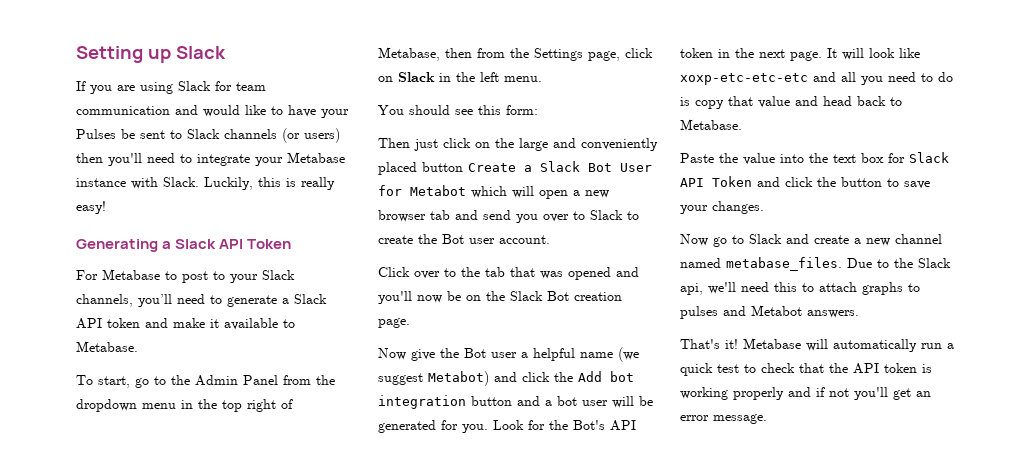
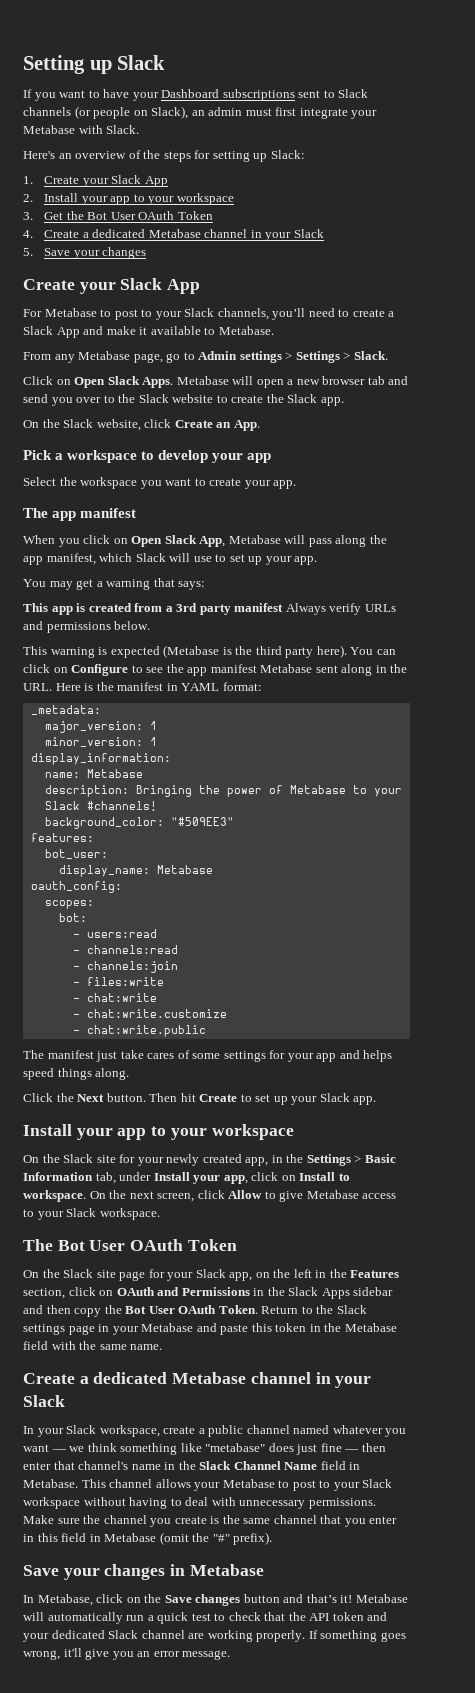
[117,81,266,94] [76,105,266,117] are using Slack for team communication and would like -> [59,90,86,98] want
[76,129,135,139] Pulses be -> [161,89,295,101] Dashboard subscriptions
[304,128,340,143] [76,153,192,166] users) then you'll need to -> [93,106,297,119] people on Slack), an admin must first
[76,178,126,187] instance -> (75, 129) none
[204,177,335,190] [76,201,106,214] [76,239,292,252] Luckily, this is really easy! // Generating a Slack API Token -> [23,150,305,162] [23,175,168,187] [23,193,234,205] [23,211,213,220] [23,229,324,241] [23,247,147,259] [23,278,201,294] // Here's an overview of the steps for setting up Slack: // 1. Create your Slack App // 2. Install your app to your workspace // 3. Get the Bot User OAuth Token // 4. Create a dedicated Metabase channel in your Slack // 5. Save your changes // Create your Slack App
[227,294,327,307] [76,318,140,329] generate a Slack API token -> [352,309,395,317] [23,326,80,338] create a Slack App
[76,375,335,388] [76,399,293,412] [378,47,653,61] [378,72,542,82] [378,105,538,115] [378,138,658,151] [378,161,652,175] [378,185,507,198] To start, go to the Admin Panel from the dropdown menu in the top right of Metabase, then from the Settings page, click on Slack in the left menu. // You should see this form: // Then just click on the large and conveniently placed button Create a Slack Bot User for Metabot which -> [23,351,388,363] [23,376,229,388] From any Metabase page, go to Admin settings > Settings > Slack. // Click on Open Slack Apps. Metabase
[590,210,639,220] [378,234,550,244] [378,267,639,280] [378,291,622,304] [378,318,410,328] [378,347,639,362] [378,371,634,386] [378,395,653,409] [378,420,636,433] [680,48,920,61] [680,72,953,85] [680,96,902,109] [680,119,742,130] [680,152,949,165] [680,176,930,189] [680,201,764,214] [680,234,890,247] Slack to create the Bot user account. // Click over to the tab that was opened and you'll now be on the Slack Bot creation page. // Now give the Bot user a helpful name (we suggest Metabot) and click the Add bot integration button and a bot user will be generated for you. Look for the Bot's API token in the next page. It will look like xoxp-etc-etc-etc and all you need to do is copy that value and head back to Metabase. // Paste the value into the text box for Slack API Token and click the button to save your changes. // Now go to Slack and create a new -> [118,394,344,406] [23,419,260,431] [23,450,272,463] [23,477,297,489] [23,508,137,521] [23,535,387,547] [23,553,318,565] [23,578,206,590] [23,603,396,615] [23,621,151,633] [23,645,396,658] [23,664,408,676] [23,682,262,691] [30,705,101,715] [44,721,157,733] [44,737,157,747] [30,753,171,765] [44,769,143,778] [44,785,402,797] [44,801,157,811] [44,817,234,829] [30,833,94,842] [44,849,108,859] [58,865,213,877] [30,881,122,893] [44,900,94,909] [58,913,87,922] [72,929,157,938] [72,945,178,954] [72,961,178,973] [72,977,164,986] [72,993,157,1002] [72,1009,227,1018] [72,1025,206,1037] [23,1050,393,1062] [23,1068,130,1080] [23,1093,377,1105] [23,1124,294,1140] [23,1154,396,1166] [23,1172,350,1184] [23,1190,397,1202] [23,1208,160,1220] [23,1239,237,1251] [23,1269,400,1281] [23,1287,394,1299] [23,1305,367,1317] [23,1323,397,1335] [23,1341,163,1350] [23,1372,372,1388] [23,1395,65,1407] [23,1425,244,1437] the Slack website to create the Slack app. // On the Slack website, click Create an App. // Pick a workspace to develop your app // Select the workspace you want to create your app. // The app manifest // When you click on Open Slack App, Metabase will pass along the app manifest, which Slack will use to set up your app. // You may get a warning that says: // This app is created from a 3rd party manifest Always verify URLs and permissions below. // This warning is expected (Metabase is the third party here). You can click on Configure to see the app manifest Metabase sent along in the URL. Here is the manifest in YAML format: // _metadata: // major_version: 1 // minor_version: 1 // display_information: // name: Metabase // description: Bringing the power of Metabase to your Slack #channels! // background_color: "#509EE3" // features: // bot_user: // display_name: Metabase // oauth_config: // scopes: // bot: // - users:read // - channels:read // - channels:join // - files:write // - chat:write // - chat:write.customize // - chat:write.public // The manifest just take cares of some settings for your app and helps speed things along. // Click the Next button. Then hit Create to set up your Slack app. // Install your app to your workspace // On the Slack site for your newly created app, in the Settings > Basic Information tab, under Install your app, click on Install to workspace. On the next screen, click Allow to give Metabase access to your Slack workspace. // The Bot User OAuth Token // On the Slack site page for your Slack app, on the left in the Features section, click on OAuth and Permissions in the Slack Apps sidebar and then copy the Bot User OAuth Token. Return to the Slack settings page in your Metabase and paste this token in the Metabase field with the same name. // Create a dedicated Metabase channel in your Slack // In your Slack workspace, create a public
[726,257,951,271] [680,282,920,295] [680,305,859,319] [680,339,720,349] metabase_files. Due to the Slack api, we'll need this to attach graphs to pulses and Metabot answers. // That's -> [332,1425,407,1437] [23,1443,386,1455] [23,1461,361,1470] [23,1479,393,1491] [23,1497,376,1509] [23,1515,398,1527] [23,1532,273,1545] [23,1564,264,1580] [23,1594,337,1606] whatever you want — we think something like "metabase" does just fine — then enter that channel's name in the Slack Channel Name field in Metabase. This channel allows your Metabase to post to your Slack workspace without having to deal with unnecessary permissions. Make sure the channel you create is the same channel that you enter in this field in Metabase (omit the "#" prefix). // Save your changes in Metabase // In Metabase, click on the Save changes button and that’s
[922,364,932,373] [680,387,911,400] is working properly and if not you'll get -> [367,1612,388,1621] [23,1630,406,1642] [23,1648,134,1660] and your dedicated Slack channel are working properly. If something goes wrong, it'll give you

